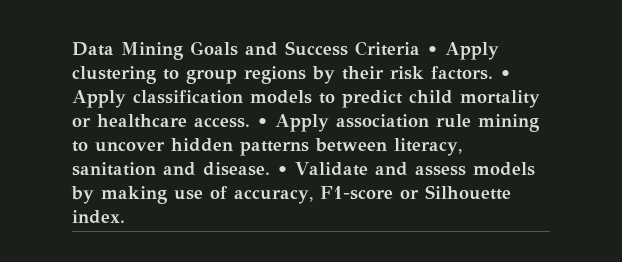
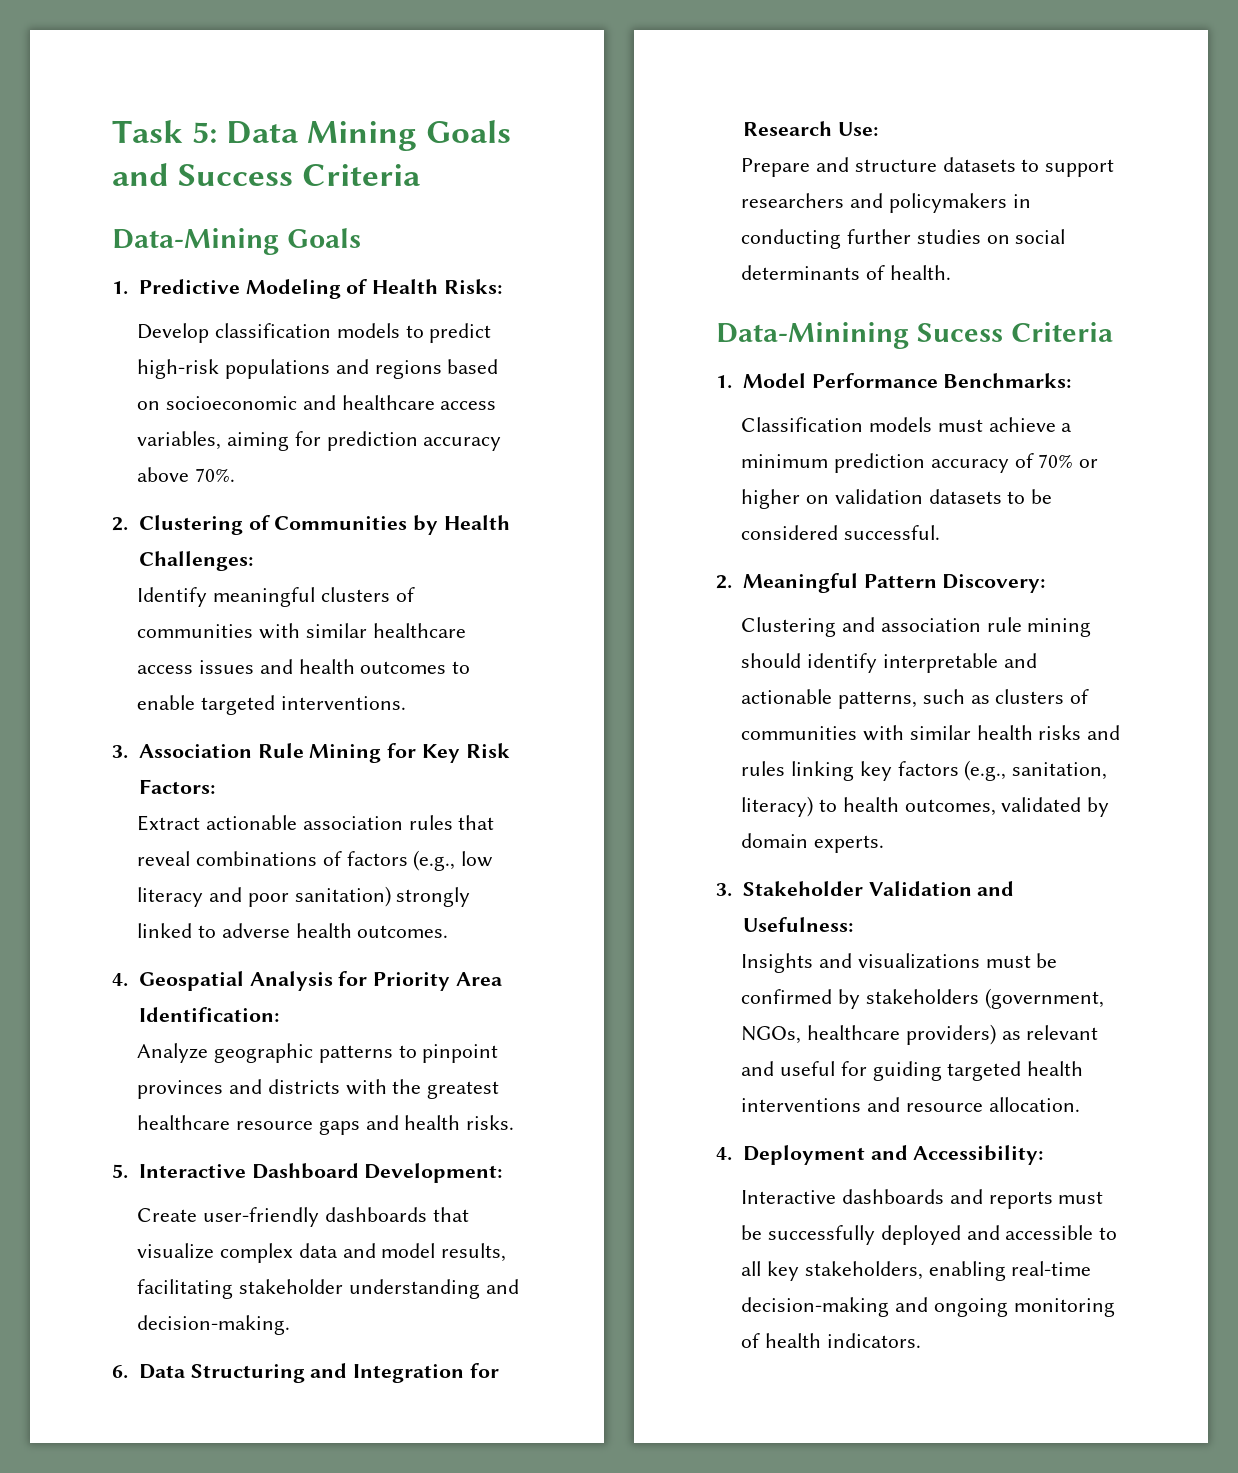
(72, 49) none -> [112,120,218,143] Task 5:
[427,42,499,60] [72,66,511,84] [72,90,540,108] [72,114,539,132] [72,138,462,156] [72,162,535,176] [71,185,511,204] [72,210,125,224] • Apply clustering to group regions by their risk factors. • Apply classification models to predict child mortality or healthcare access. • Apply association rule mining to uncover hidden patterns between literacy, sanitation and disease. • Validate and assess models by making use of accuracy, F1-score or Silhouette index. -> [112,228,361,255] [112,279,502,299] [137,323,492,343] [137,359,499,379] [137,395,497,410] [137,431,502,451] [137,467,235,482] [112,515,510,535] [138,551,253,571] [137,587,415,607] [137,623,466,639] [137,659,471,674] [137,695,406,715] [112,743,510,763] [138,779,215,794] [137,815,495,831] [137,850,494,871] [137,886,471,907] [137,923,449,938] [112,971,502,991] [138,1007,279,1022] [137,1043,499,1063] [137,1079,500,1099] [137,1115,515,1135] [112,1163,503,1183] [137,1207,469,1227] [137,1243,507,1263] [137,1279,519,1299] [137,1315,291,1335] [112,1363,499,1383] [742,121,878,136] [741,157,1115,177] [741,193,1031,213] [741,229,1066,249] [741,265,951,280] [716,322,1113,349] [716,373,1072,389] [741,417,1073,432] [741,453,1099,473] [741,489,1053,509] [741,525,940,540] [716,573,1046,593] [741,617,1092,637] [741,653,1037,673] [741,689,1090,709] [741,725,1121,741] [741,760,1108,781] [741,796,1110,817] [741,833,884,853] [716,881,1015,897] [742,917,853,932] [741,953,1058,973] [741,988,1104,1009] [741,1024,1099,1045] [741,1061,1084,1081] [741,1097,1080,1112] [716,1145,1044,1165] [741,1189,1104,1209] [741,1225,1118,1245] [741,1261,1092,1281] [741,1297,1115,1317] [741,1333,921,1348] // Data-Mining Goals // 1. Predictive Modeling of Health Risks: // Develop classification models to predict high-risk populations and regions based on socioeconomic and healthcare access variables, aiming for prediction accuracy above 70%. // 2. Clustering of Communities by Health Challenges: // Identify meaningful clusters of communities with similar healthcare access issues and health outcomes to enable targeted interventions. // 3. Association Rule Mining for Key Risk Factors: // Extract actionable association rules that reveal combinations of factors (e.g., low literacy and poor sanitation) strongly linked to adverse health outcomes. // 4. Geospatial Analysis for Priority Area Identification: // Analyze geographic patterns to pinpoint provinces and districts with the greatest healthcare resource gaps and health risks. // 5. Interactive Dashboard Development: // Create user-friendly dashboards that visualize complex data and model results, facilitating stakeholder understanding and decision-making. // 6. Data Structuring and Integration for Research Use: // Prepare and structure datasets to support researchers and policymakers in conducting further studies on social determinants of health. // Data-Minining Sucess Criteria // 1. Model Performance Benchmarks: // Classification models must achieve a minimum prediction accuracy of 70% or higher on validation datasets to be considered successful. // 2. Meaningful Pattern Discovery: // Clustering and association rule mining should identify interpretable and actionable patterns, such as clusters of communities with similar health risks and rules linking key factors (e.g., sanitation, literacy) to health outcomes, validated by domain experts. // 3. Stakeholder Validation and Usefulness: // Insights and visualizations must be confirmed by stakeholders (government, NGOs, healthcare providers) as relevant and useful for guiding targeted health interventions and resource allocation. // 4. Deployment and Accessibility: // Interactive dashboards and reports must be successfully deployed and accessible to all key stakeholders, enabling real-time decision-making and ongoing monitoring of health indicators.

